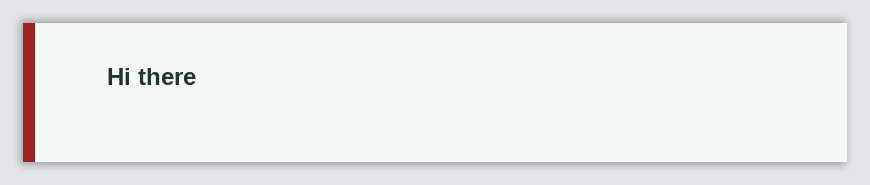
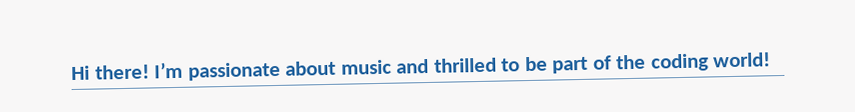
[138,68,196,85] there -> [94,52,772,81] there! I’m passionate about music and thrilled to be part of the coding world!

